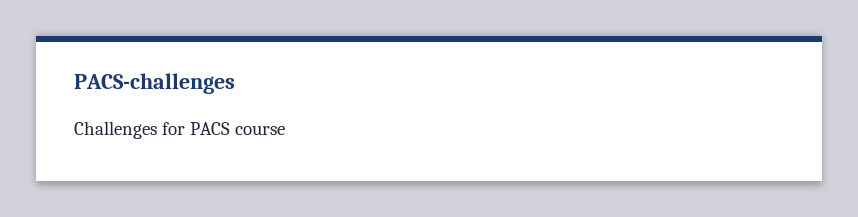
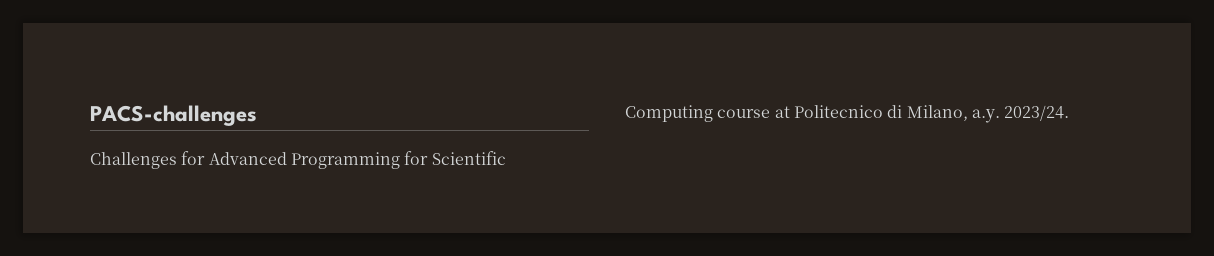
[190,122,286,135] PACS course -> [208,151,506,169] [625,105,1070,123] Advanced Programming for Scientific Computing course at Politecnico di Milano, a.y. 2023/24.

